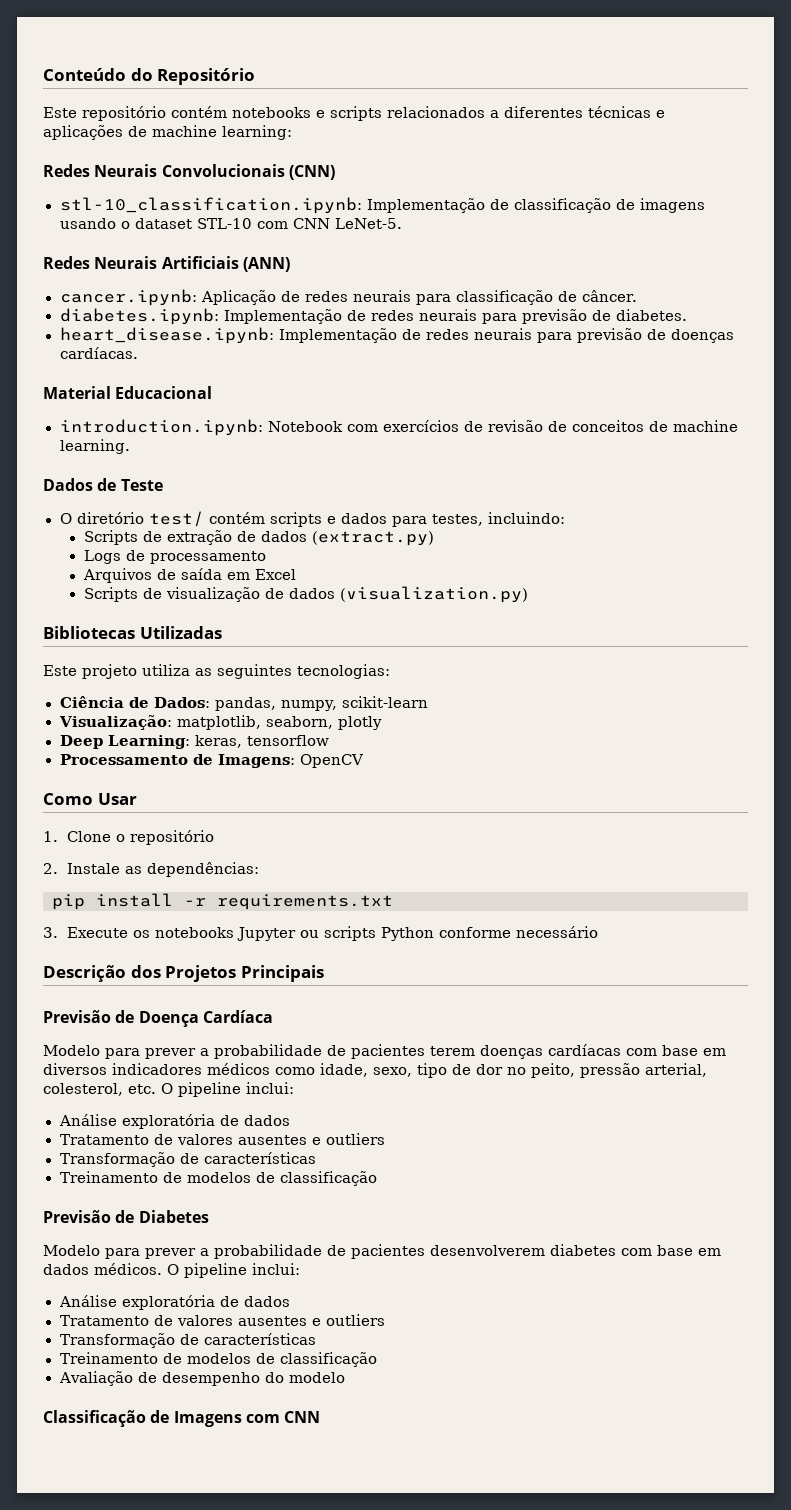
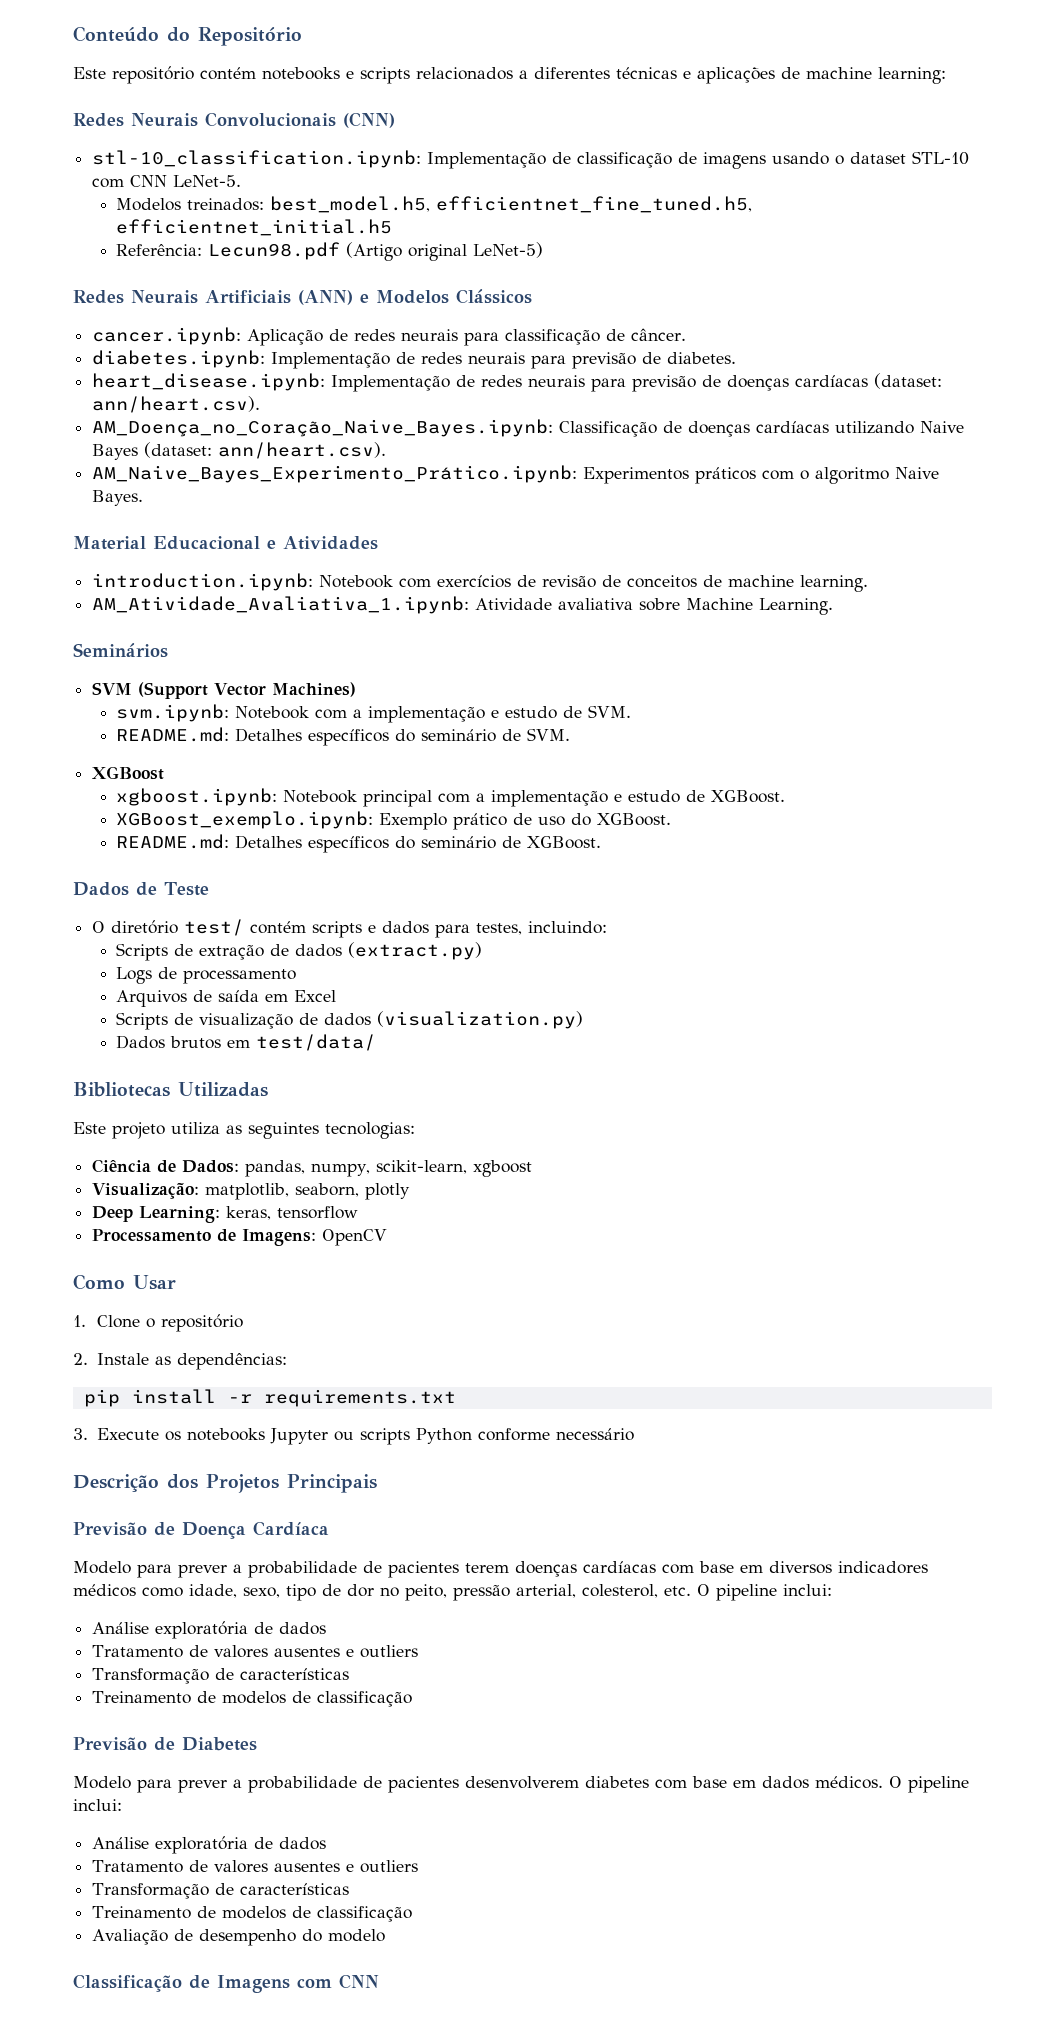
(402, 223) none -> [116,196,753,213] [116,219,393,236] [116,242,544,261] // Modelos treinados: best_model.h5, efficientnet_fine_tuned.h5, efficientnet_initial.h5 // Referência: Lecun98.pdf (Artigo original LeNet-5)
(290, 264) none -> [360,289,532,304] e Modelos Clássicos
[59,347,138,359] cardíacas. -> [795,373,943,389] [92,396,261,413] [92,419,965,437] [92,442,387,460] [92,465,940,484] [92,490,144,506] cardíacas (dataset: ann/heart.csv). // AM_Doença_no_Coração_Naive_Bayes.ipynb: Classificação de doenças cardíacas utilizando Naive Bayes (dataset: ann/heart.csv). // AM_Naive_Bayes_Experimento_Prático.ipynb: Experimentos práticos com o algoritmo Naive Bayes.
(213, 392) none -> [267,536,378,550] e Atividades
(130, 446) none -> [92,596,834,615] [73,643,168,658] [92,682,357,699] [116,704,632,723] [116,727,571,746] [92,766,165,780] [116,788,786,807] [116,811,672,830] [116,834,602,853] // AM_Atividade_Avaliativa_1.ipynb: Atividade avaliativa sobre Machine Learning. // Seminários // SVM (Support Vector Machines) // svm.ipynb: Notebook com a implementação e estudo de SVM. // README.md: Detalhes específicos do seminário de SVM. // XGBoost // xgboost.ipynb: Notebook principal com a implementação e estudo de XGBoost. // XGBoost_exemplo.ipynb: Exemplo prático de uso do XGBoost. // README.md: Detalhes específicos do seminário de XGBoost.
(528, 594) none -> [116,1034,377,1051] // Dados brutos em test/data/
[342,696,429,708] scikit-learn -> [376,1160,533,1177] scikit-learn, xgboost

